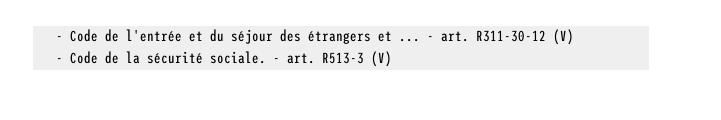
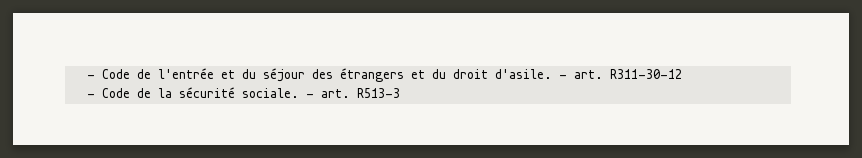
[399,38,421,42] ... -> [431,69,552,79] du droit d'asile.
[553,29,575,45] (V) -> (682, 74) none
[371,51,393,67] (V) -> (400, 93) none

